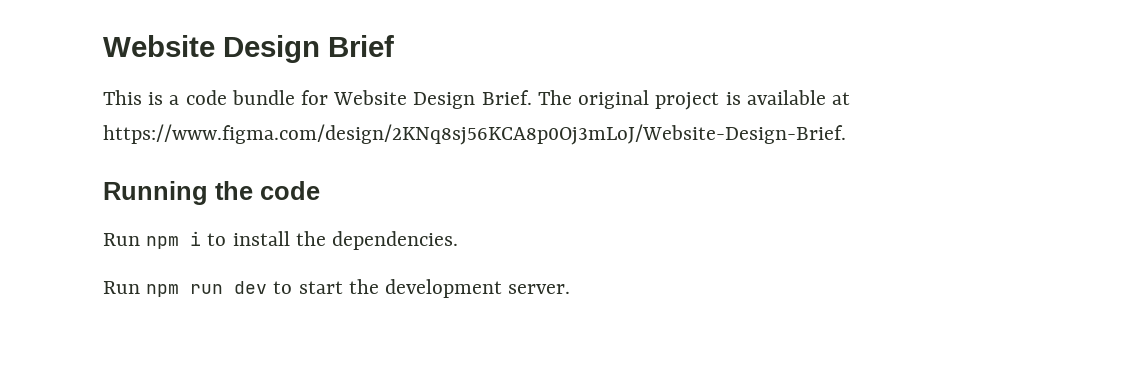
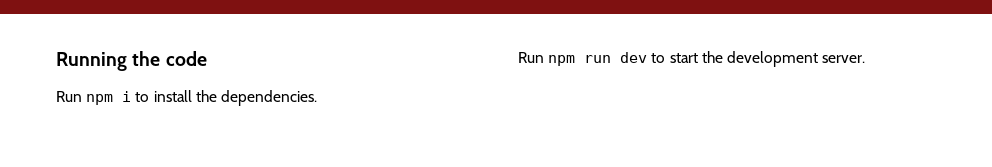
[103,35,394,63] [103,90,850,110] [103,124,846,145] Website Design Brief // This is a code bundle for Website Design Brief. The original project is available at https://www.figma.com/design/2KNq8sj56KCA8p0Oj3mLoJ/Website-Design-Brief. // -> (56, 61) none

